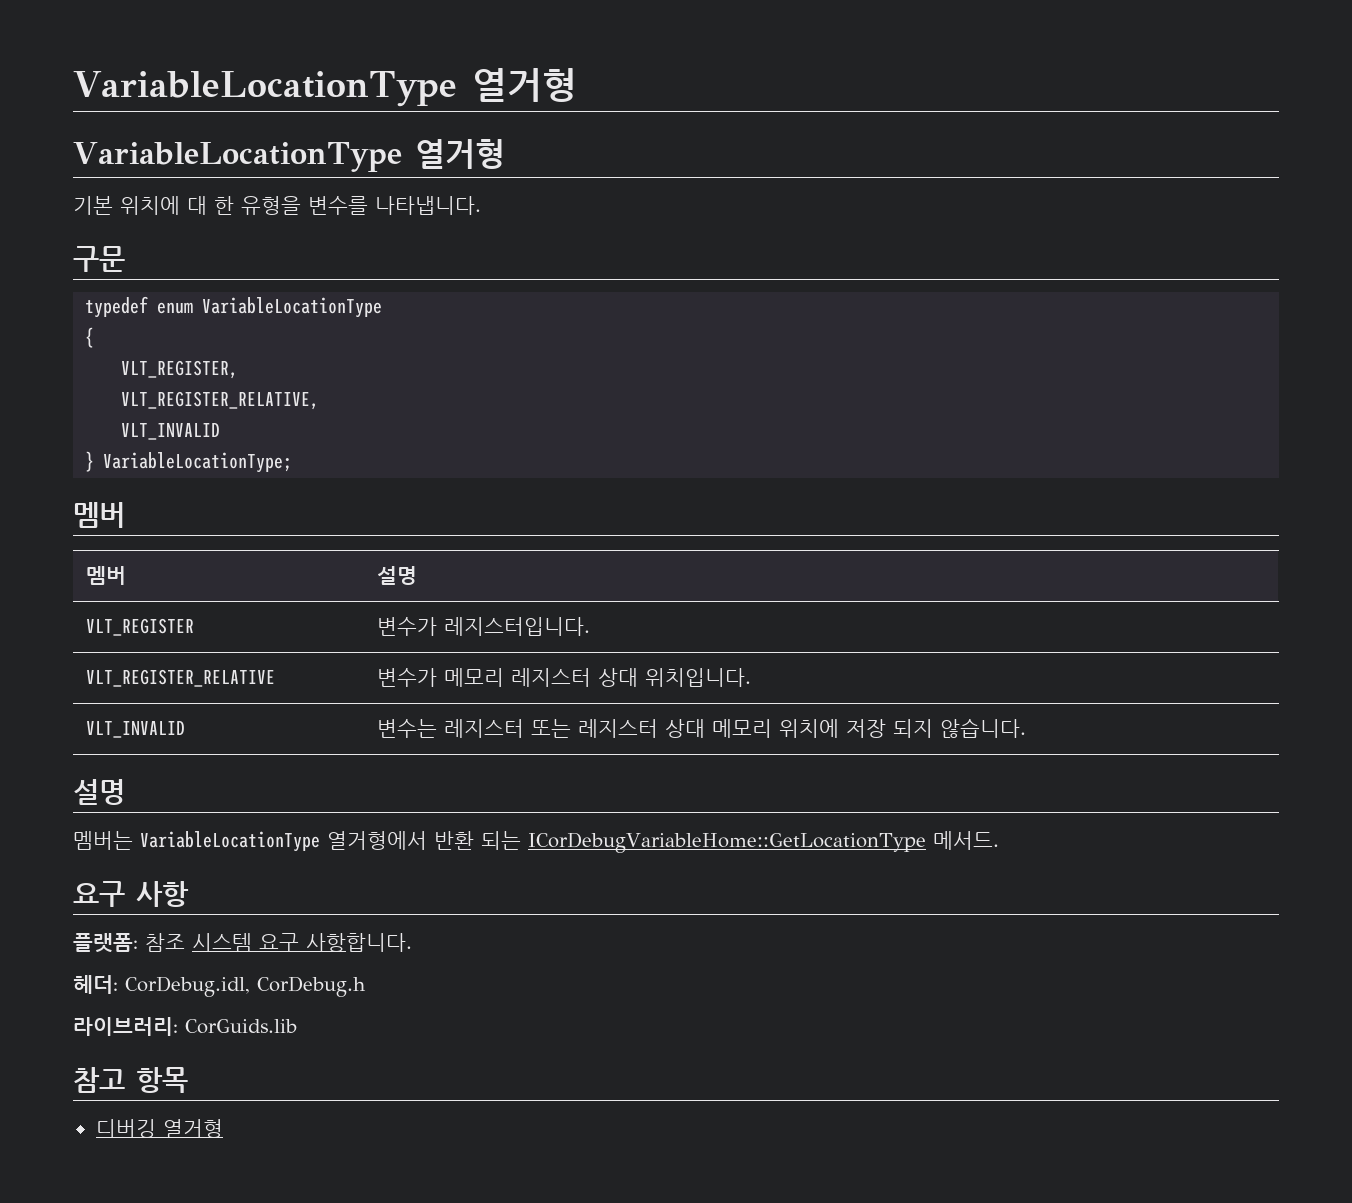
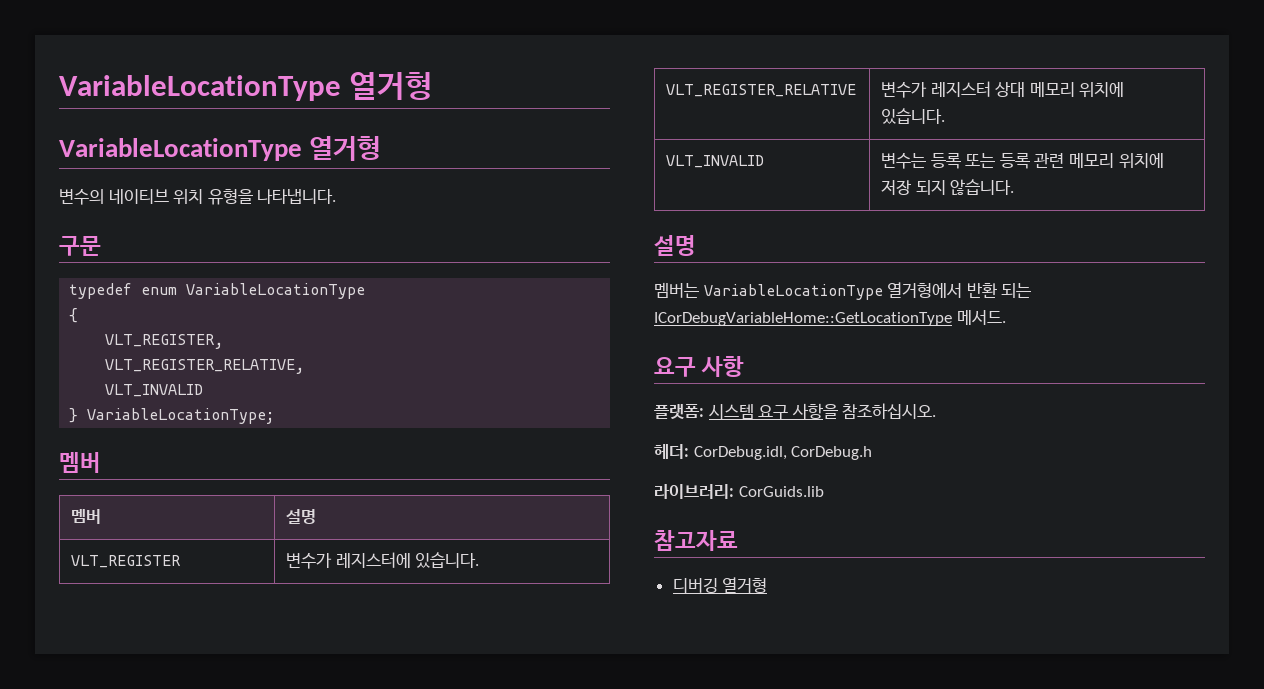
[73,196,368,215] 기본 위치에 대 한 유형을 변수를 -> [59,189,253,205] 변수의 네이티브 위치 유형을
[443,617,590,636] 레지스터입니다. -> [335,552,480,568] 레지스터에 있습니다.
[443,668,751,687] 메모리 레지스터 상대 위치입니다. -> [930,81,1125,98] [881,108,946,124] 레지스터 상대 메모리 위치에 있습니다.
[443,719,705,738] 레지스터 또는 레지스터 상대 -> [930,153,1065,169] 등록 또는 등록 관련
[145,933,185,952] 참조 -> (704, 412) none
[306,933,412,952] 사항합니다. -> [791,403,937,419] 사항을 참조하십시오.
[73,1067,188,1093] 참고 항목 -> [654,530,738,551] 참고자료

